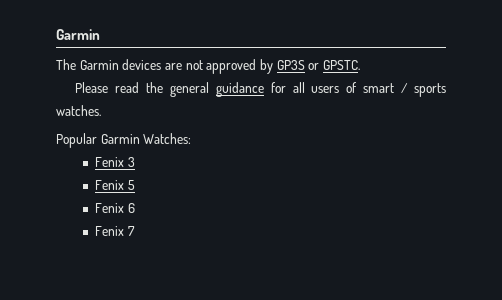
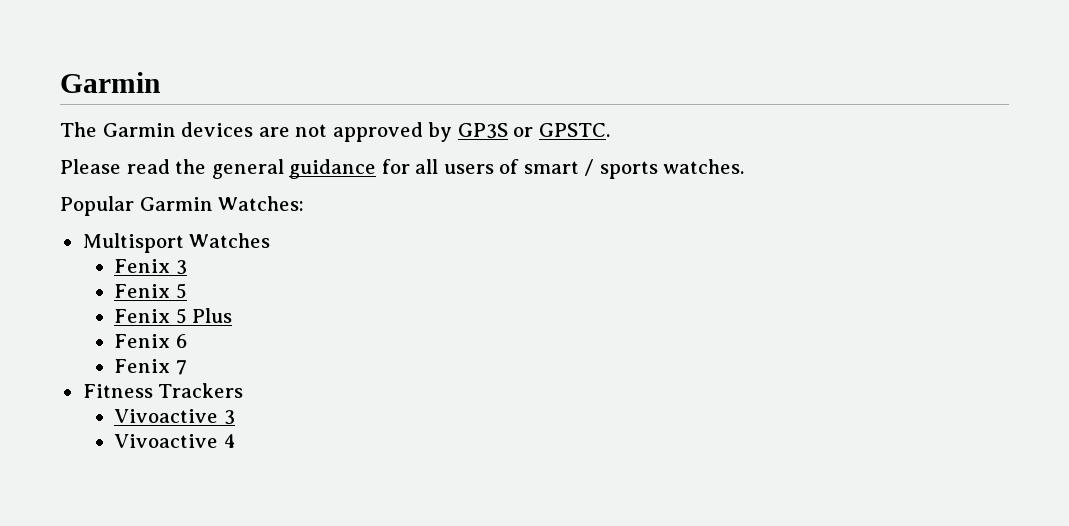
(192, 138) none -> [82,233,271,253] // Multisport Watches
(136, 185) none -> [114,308,233,324] // Fenix 5 Plus
(136, 231) none -> [82,383,244,398] [114,409,235,425] [114,434,236,448] // Fitness Trackers // Vivoactive 3 // Vivoactive 4

